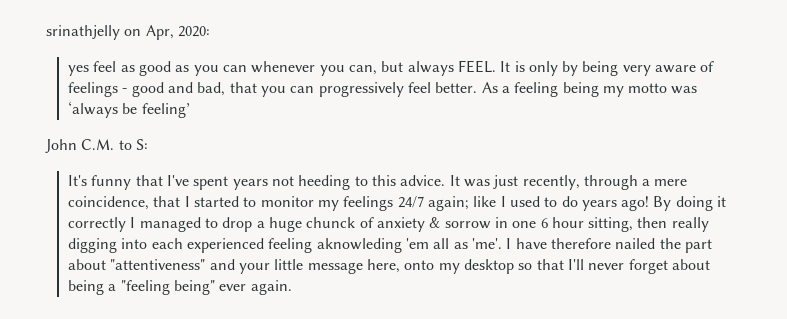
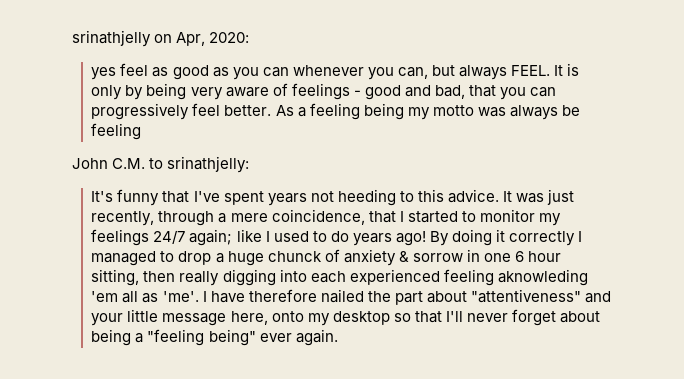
[68,101,190,118] ‘always be feeling’ -> [509,105,580,120] [91,123,142,140] always be feeling
[135,139,148,150] S: -> [167,156,250,173] srinathjelly:

